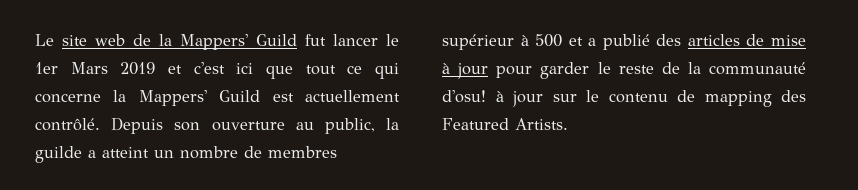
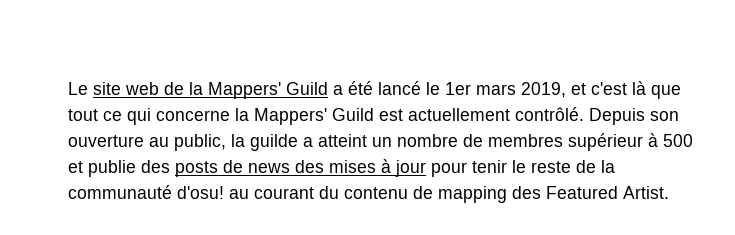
[305,34,399,46] [35,62,156,75] fut lancer le 1er Mars 2019 -> [333,81,566,98] a été lancé le 1er mars 2019,
[236,63,254,74] ici -> [632,81,646,95] là
[588,34,806,50] a publié des articles de mise -> [88,160,376,177] publie des posts de news des mises
[540,62,590,79] garder -> [472,160,507,173] tenir
[495,90,599,107] à jour sur le -> [229,186,339,199] au courant du
[515,118,568,130] Artists. -> [623,186,669,199] Artist.

